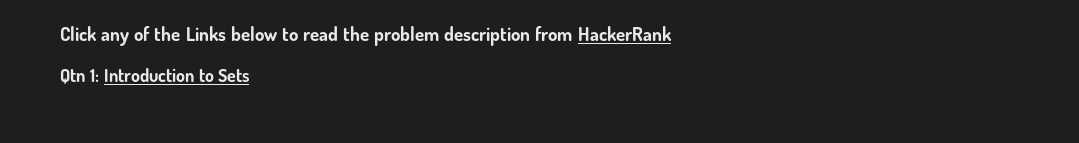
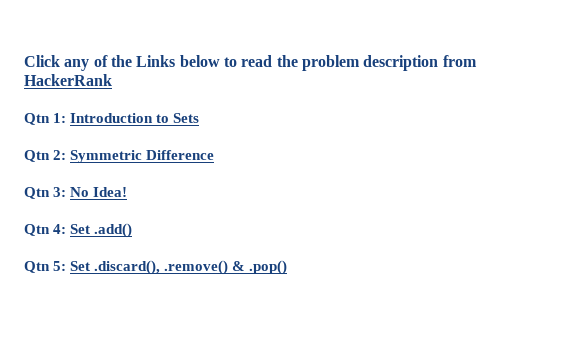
(250, 75) none -> [24,150,215,163] [24,187,128,199] [24,223,133,238] [24,260,288,275] // Qtn 2: Symmetric Difference // Qtn 3: No Idea! // Qtn 4: Set .add() // Qtn 5: Set .discard(), .remove() & .pop()

